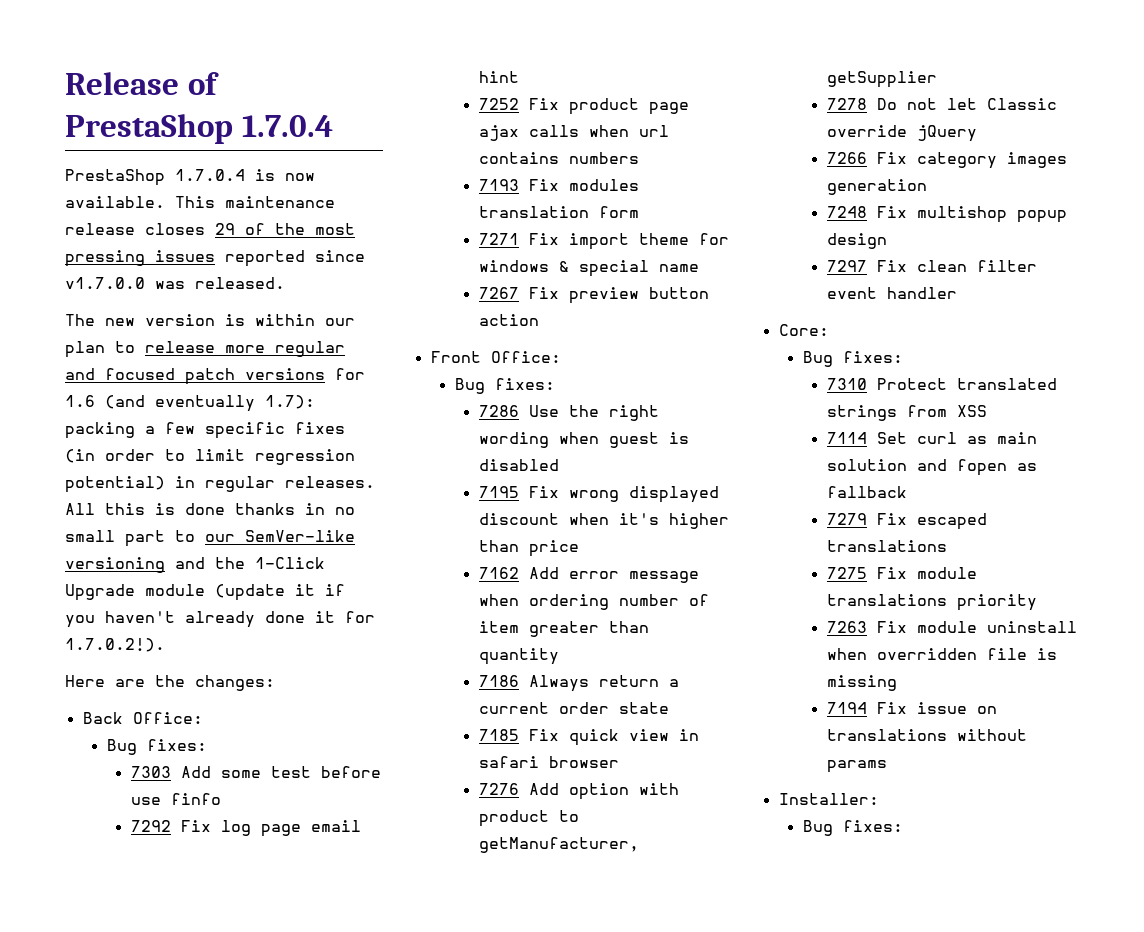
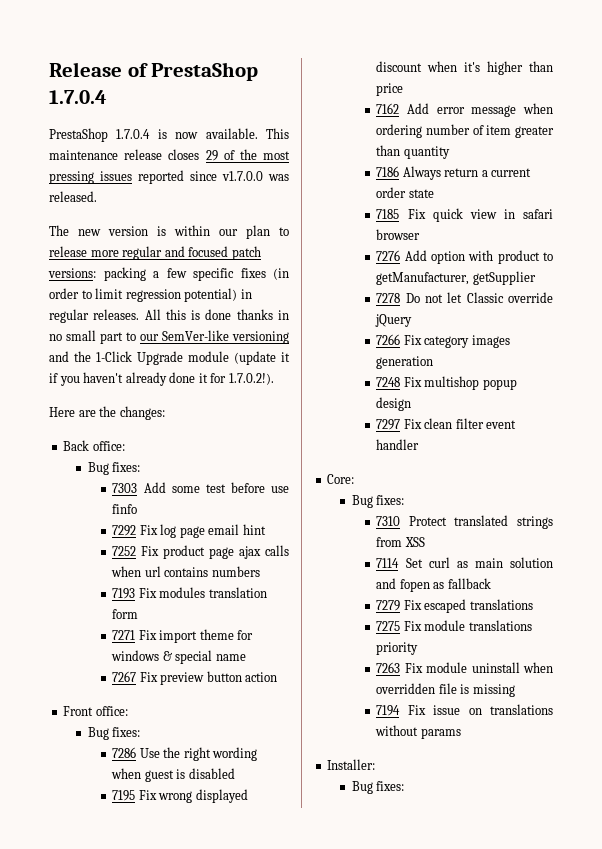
[245,368,365,380] [65,395,315,412] versions for 1.6 (and eventually 1.7): -> [48,268,96,278] versions:
[132,712,203,724] Office: -> [92,441,125,451] office:
[490,351,561,363] Office: -> [95,706,128,716] office:

